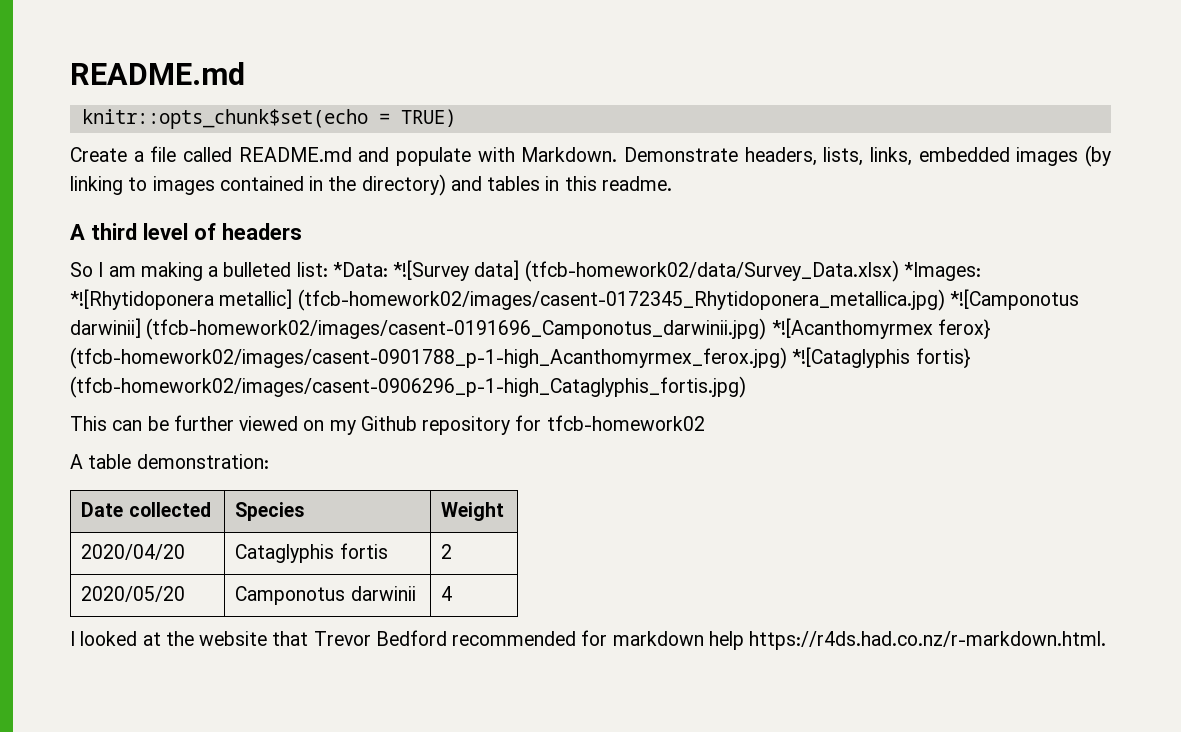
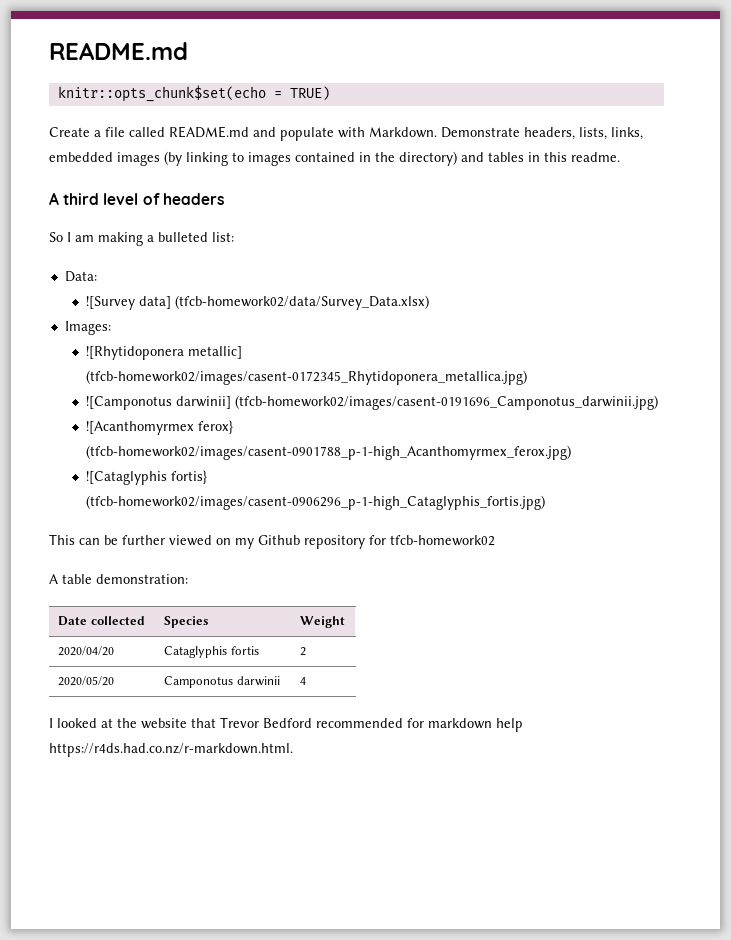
[332,260,470,281] *Data: *![Survey -> [64,271,97,282] [86,296,136,310] // Data: // ![Survey
[903,262,981,281] [70,289,214,310] *Images: *![Rhytidoponera -> [64,321,111,335] [86,346,185,360] // Images: // ![Rhytidoponera
[949,289,1079,310] *![Camponotus -> [86,396,173,410] // ![Camponotus
[771,318,933,339] *![Acanthomyrmex -> [86,421,195,435] // ![Acanthomyrmex
[792,347,911,368] *![Cataglyphis -> [86,471,168,485] // ![Cataglyphis

